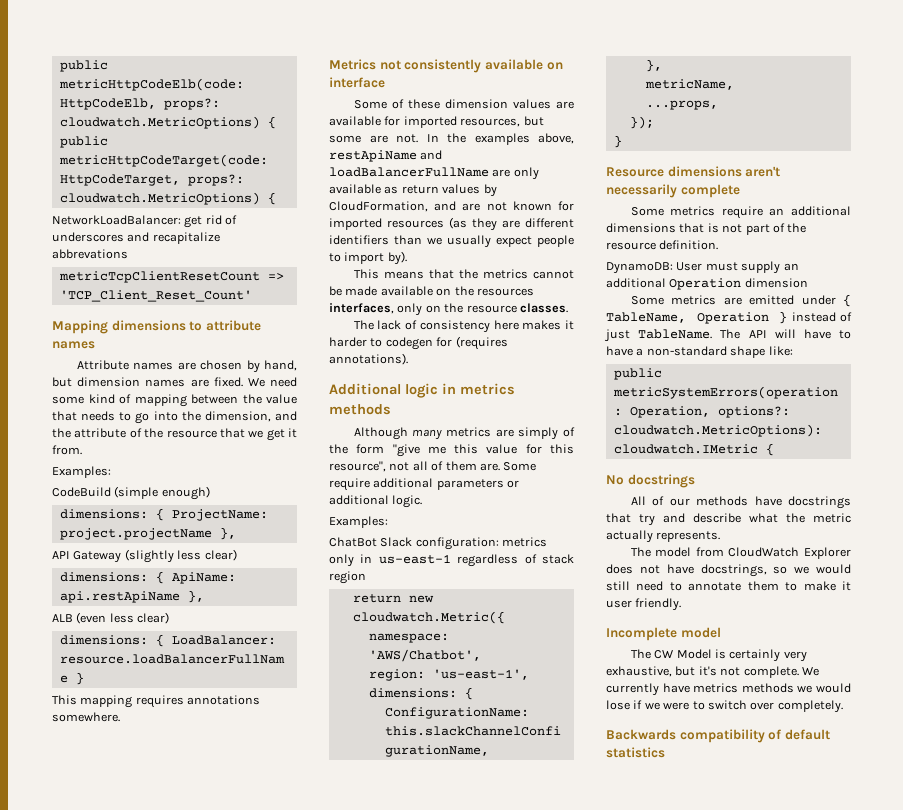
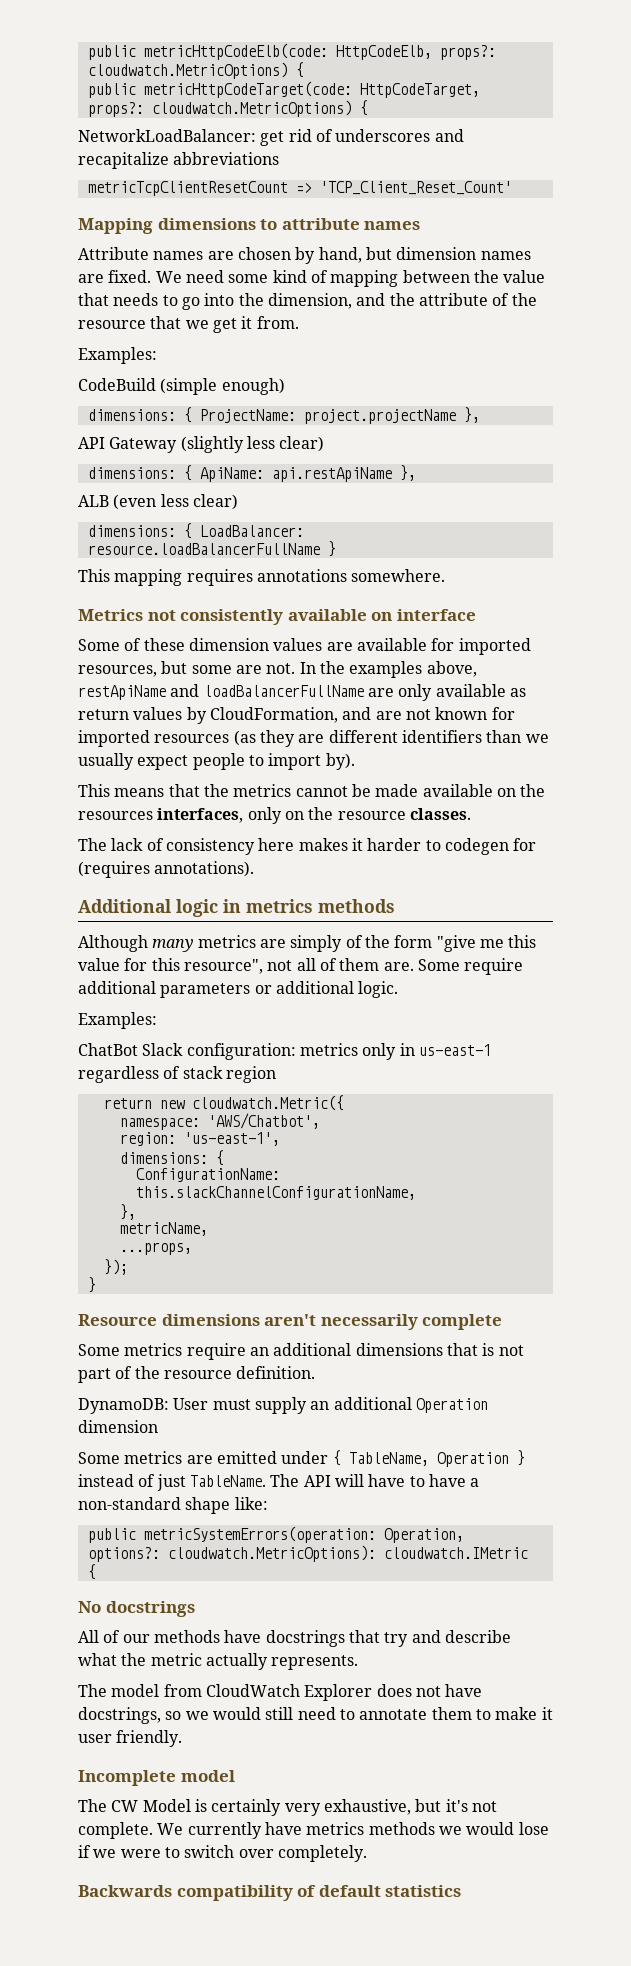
[52,249,128,259] abbrevations -> [173,152,280,165] abbreviations

